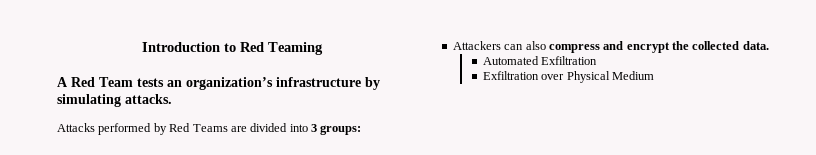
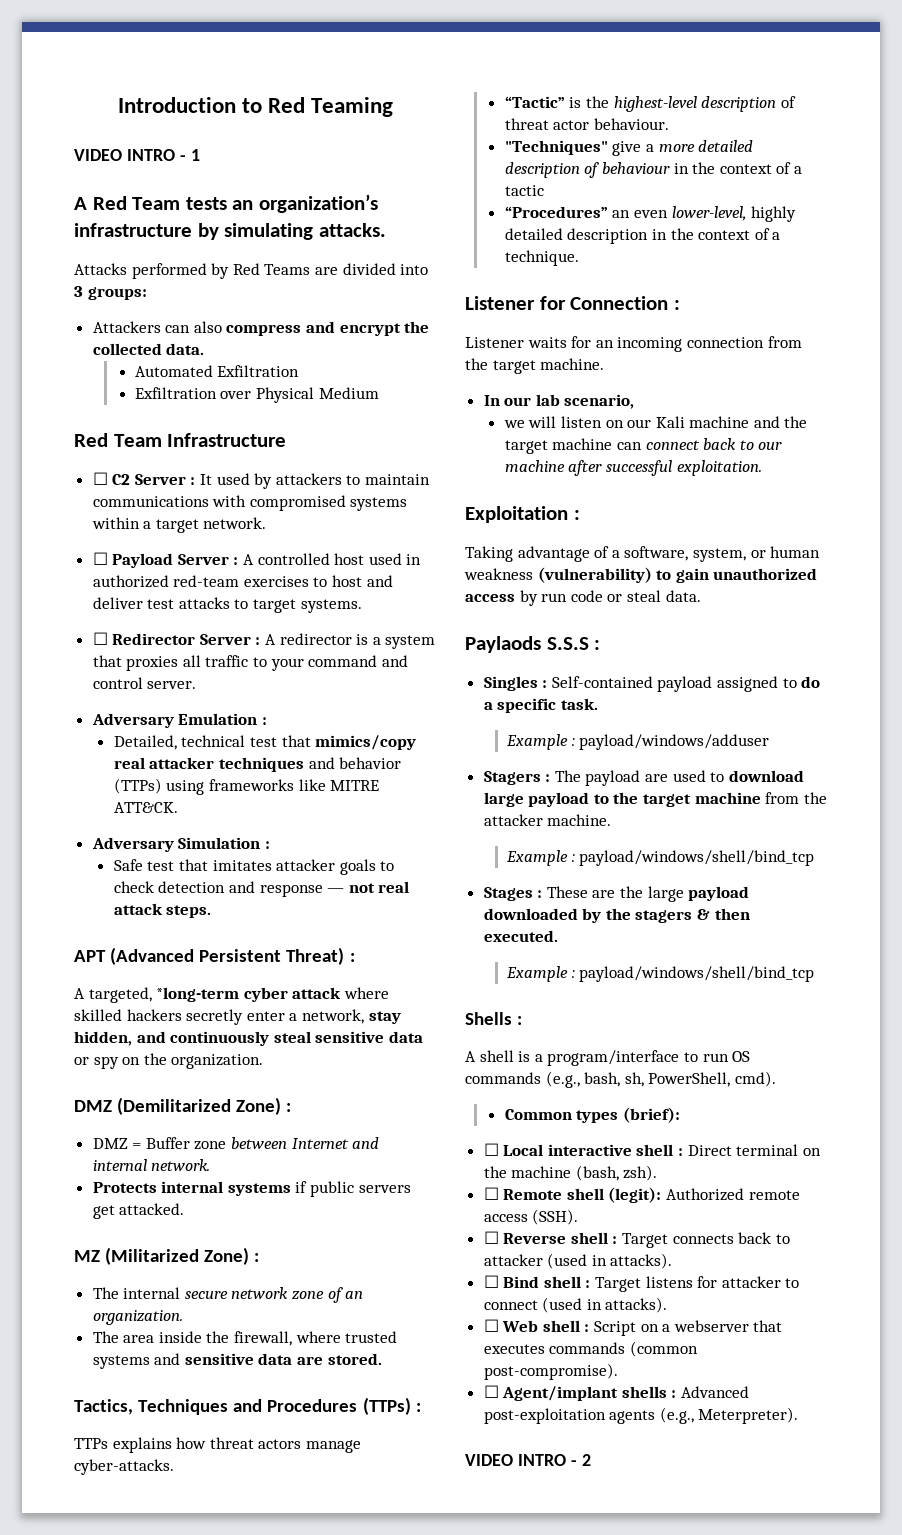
(323, 48) none -> [74,149,200,161] // VIDEO INTRO - 1
(655, 75) none -> [74,433,287,447] [92,472,431,489] [92,495,408,511] [91,517,267,533] [92,552,422,568] [92,575,393,588] [92,597,362,613] [92,632,436,649] [92,655,408,671] [92,677,197,689] [91,713,267,728] [113,735,417,750] [113,757,402,772] [113,778,380,795] [113,802,178,813] [91,837,270,852] [113,859,395,875] [113,881,410,897] [113,903,212,918] [74,947,355,965] [74,987,389,1003] [74,1009,401,1025] [74,1031,423,1046] [74,1053,264,1069] [74,1097,292,1115] [92,1137,380,1150] [92,1159,211,1171] [92,1181,411,1197] [92,1203,185,1219] [74,1247,260,1265] [92,1287,364,1303] [92,1310,183,1325] [92,1331,398,1346] [92,1353,382,1369] [74,1397,421,1415] [74,1437,361,1453] [74,1459,174,1475] [504,96,796,112] [504,118,669,130] [504,140,754,156] [504,162,802,178] [504,185,544,196] [504,206,797,222] [504,228,781,244] [504,250,579,266] [465,296,680,310] [465,336,802,352] [465,358,605,374] [483,394,635,409] [503,416,808,428] [504,438,783,454] [504,460,762,476] [465,506,580,523] [465,546,821,562] [464,567,818,583] [465,590,701,606] [465,636,601,653] [483,676,821,692] [483,698,598,713] [506,734,770,750] [483,770,804,786] [483,792,827,807] [483,814,612,826] [506,850,815,866] [483,886,750,902] [483,908,750,923] [483,930,558,942] [506,966,815,982] [465,1012,523,1025] [465,1050,751,1066] [465,1071,776,1088] [504,1107,680,1123] [483,1143,821,1156] [483,1165,658,1181] [483,1187,800,1203] [483,1209,579,1225] [483,1231,790,1248] [483,1253,673,1269] [483,1275,800,1292] [483,1297,668,1313] [483,1319,783,1336] [483,1341,698,1357] [483,1363,618,1380] [483,1385,750,1401] [483,1407,799,1424] [465,1454,591,1466] // Red Team Infrastructure // ☐ C2 Server : It used by attackers to maintain communications with compromised systems within a target network. // ☐ Payload Server : A controlled host used in authorized red-team exercises to host and deliver test attacks to target systems. // ☐ Redirector Server : A redirector is a system that proxies all traffic to your command and control server. // Adversary Emulation : // Detailed, technical test that mimics/copy real attacker techniques and behavior (TTPs) using frameworks like MITRE ATT&CK. // Adversary Simulation : // Safe test that imitates attacker goals to check detection and response — not real attack steps. // APT (Advanced Persistent Threat) : // A targeted, *long-term cyber attack where skilled hackers secretly enter a network, stay hidden, and continuously steal sensitive data or spy on the organization. // DMZ (Demilitarized Zone) : // DMZ = Buffer zone between Internet and internal network. // Protects internal systems if public servers get attacked. // MZ (Militarized Zone) : // The internal secure network zone of an organization. // The area inside the firewall, where trusted systems and sensitive data are stored. // Tactics, Techniques and Procedures (TTPs) : // TTPs explains how threat actors manage cyber-attacks. // “Tactic” is the highest-level description of threat actor behaviour. // "Techniques" give a more detailed description of behaviour in the context of a tactic // “Procedures” an even lower-level, highly detailed description in the context of a technique. // Listener for Connection : // Listener waits for an incoming connection from the target machine. // In our lab scenario, // we will listen on our Kali machine and the target machine can connect back to our machine after successful exploitation. // Exploitation : // Taking advantage of a software, system, or human weakness (vulnerability) to gain unauthorized access by run code or steal data. // Paylaods S.S.S : // Singles : Self-contained payload assigned to do a specific task. // Example : payload/windows/adduser // Stagers : The payload are used to download large payload to the target machine from the attacker machine. // Example : payload/windows/shell/bind_tcp // Stages : These are the large payload downloaded by the stagers & then executed. // Example : payload/windows/shell/bind_tcp // Shells : // A shell is a program/interface to run OS commands (e.g., bash, sh, PowerShell, cmd). // Common types (brief): // ☐ Local interactive shell : Direct terminal on the machine (bash, zsh). // ☐ Remote shell (legit): Authorized remote access (SSH). // ☐ Reverse shell : Target connects back to attacker (used in attacks). // ☐ Bind shell : Target listens for attacker to connect (used in attacks). // ☐ Web shell : Script on a webserver that executes commands (common post-compromise). // ☐ Agent/implant shells : Advanced post-exploitation agents (e.g., Meterpreter). // VIDEO INTRO - 2

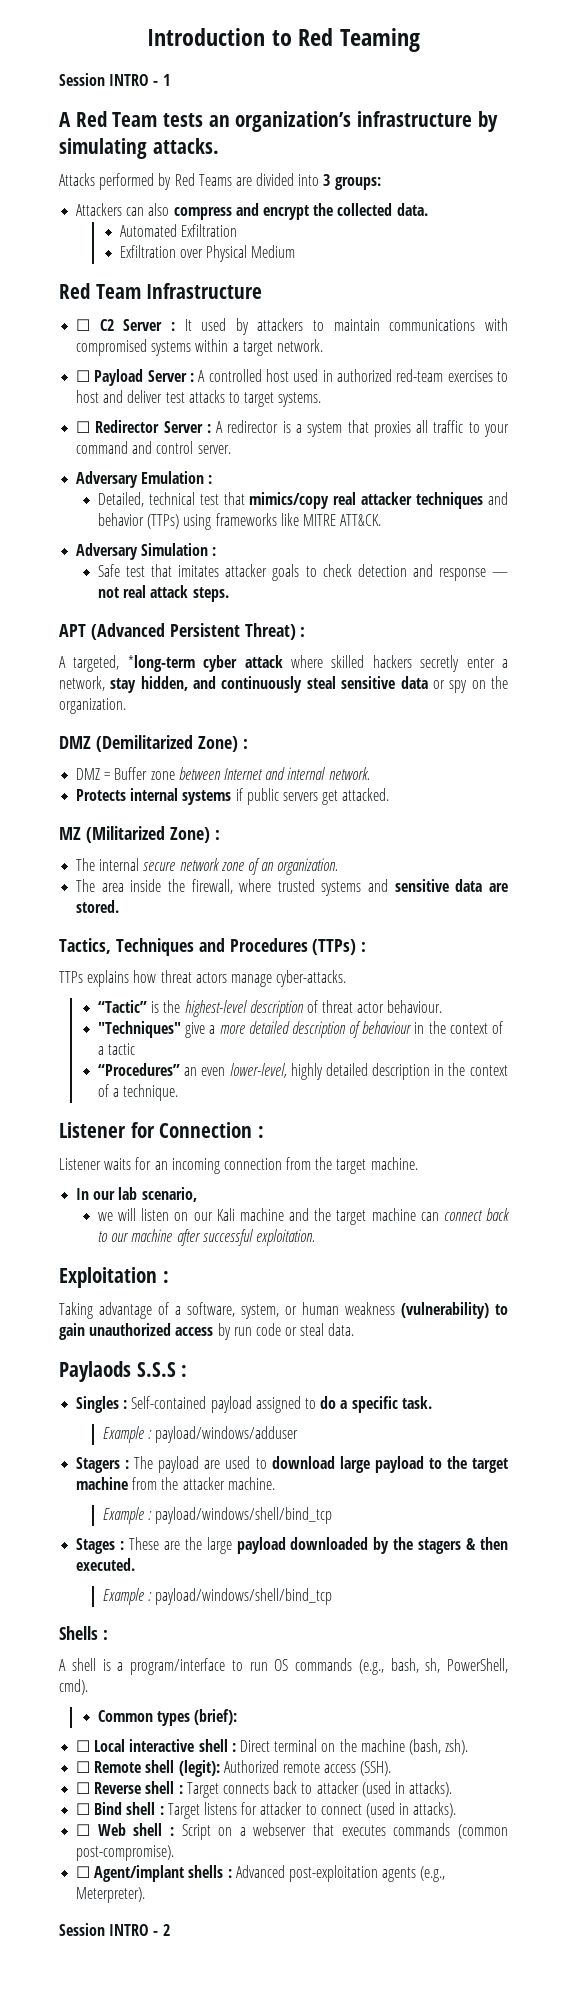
[74,149,122,161] VIDEO -> [59,73,105,86] Session
[465,1454,513,1466] VIDEO -> [59,1923,105,1936] Session

